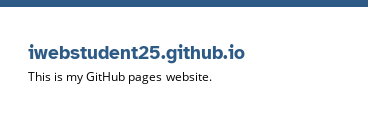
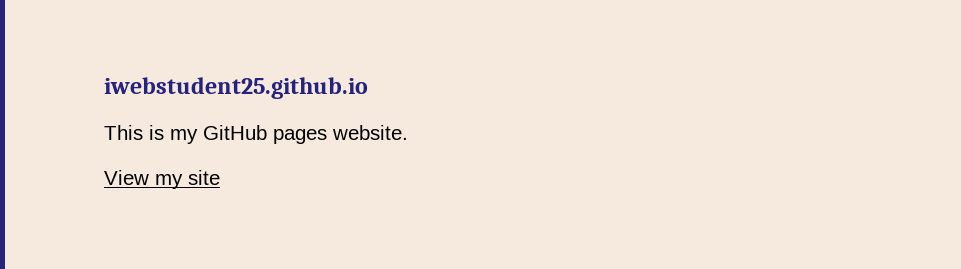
(212, 76) none -> [104,170,220,189] // View my site

